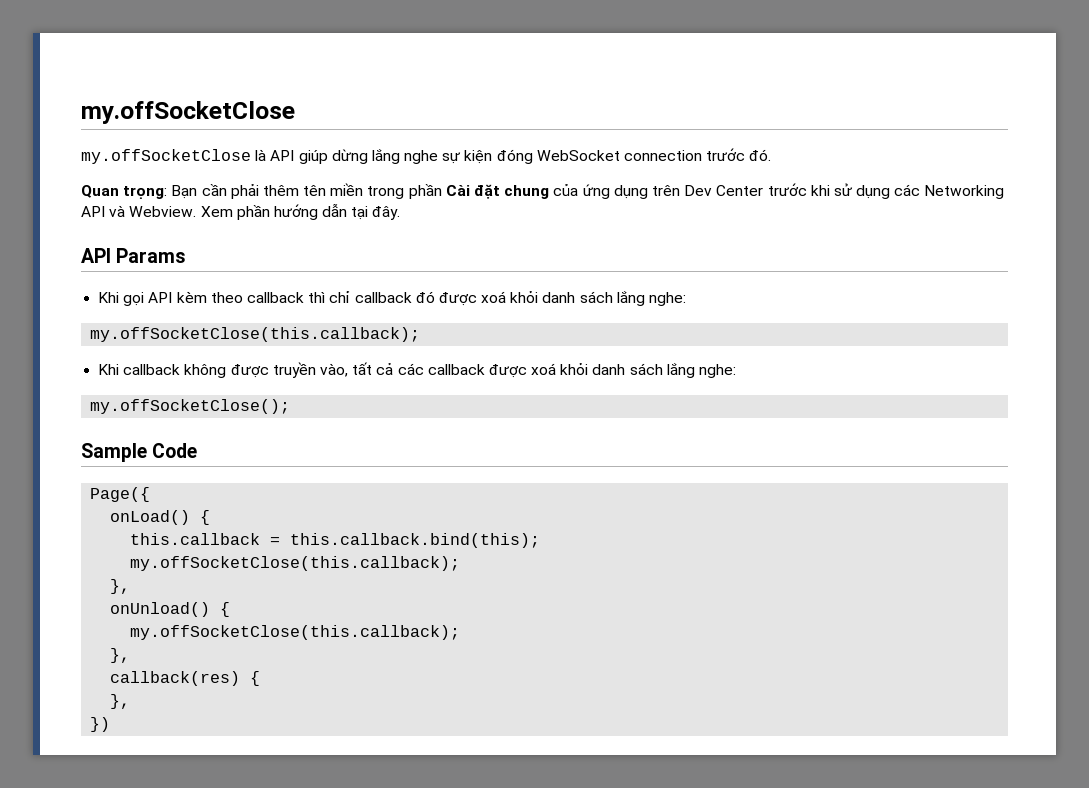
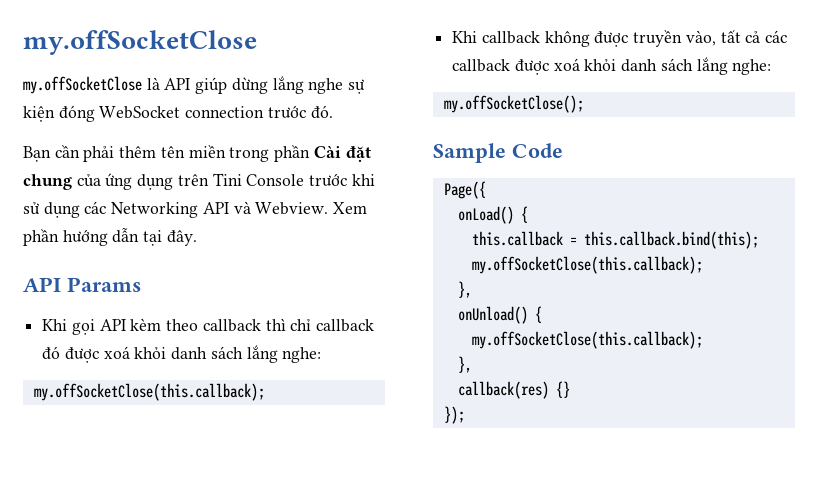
[81,185,168,199] Quan trọng: -> (333, 112) none
[684,185,764,196] Dev Center -> [212,173,305,186] Tini Console
[250,671,261,686] [110,694,131,709] [90,717,111,732] { // }, // }) -> [555,381,570,398] [443,406,465,424] {} // });

